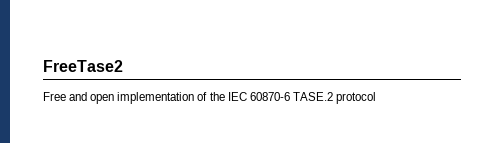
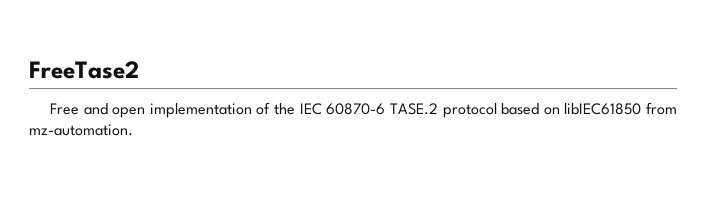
(376, 98) none -> [501,102,678,115] [29,124,133,136] based on libIEC61850 from mz-automation.

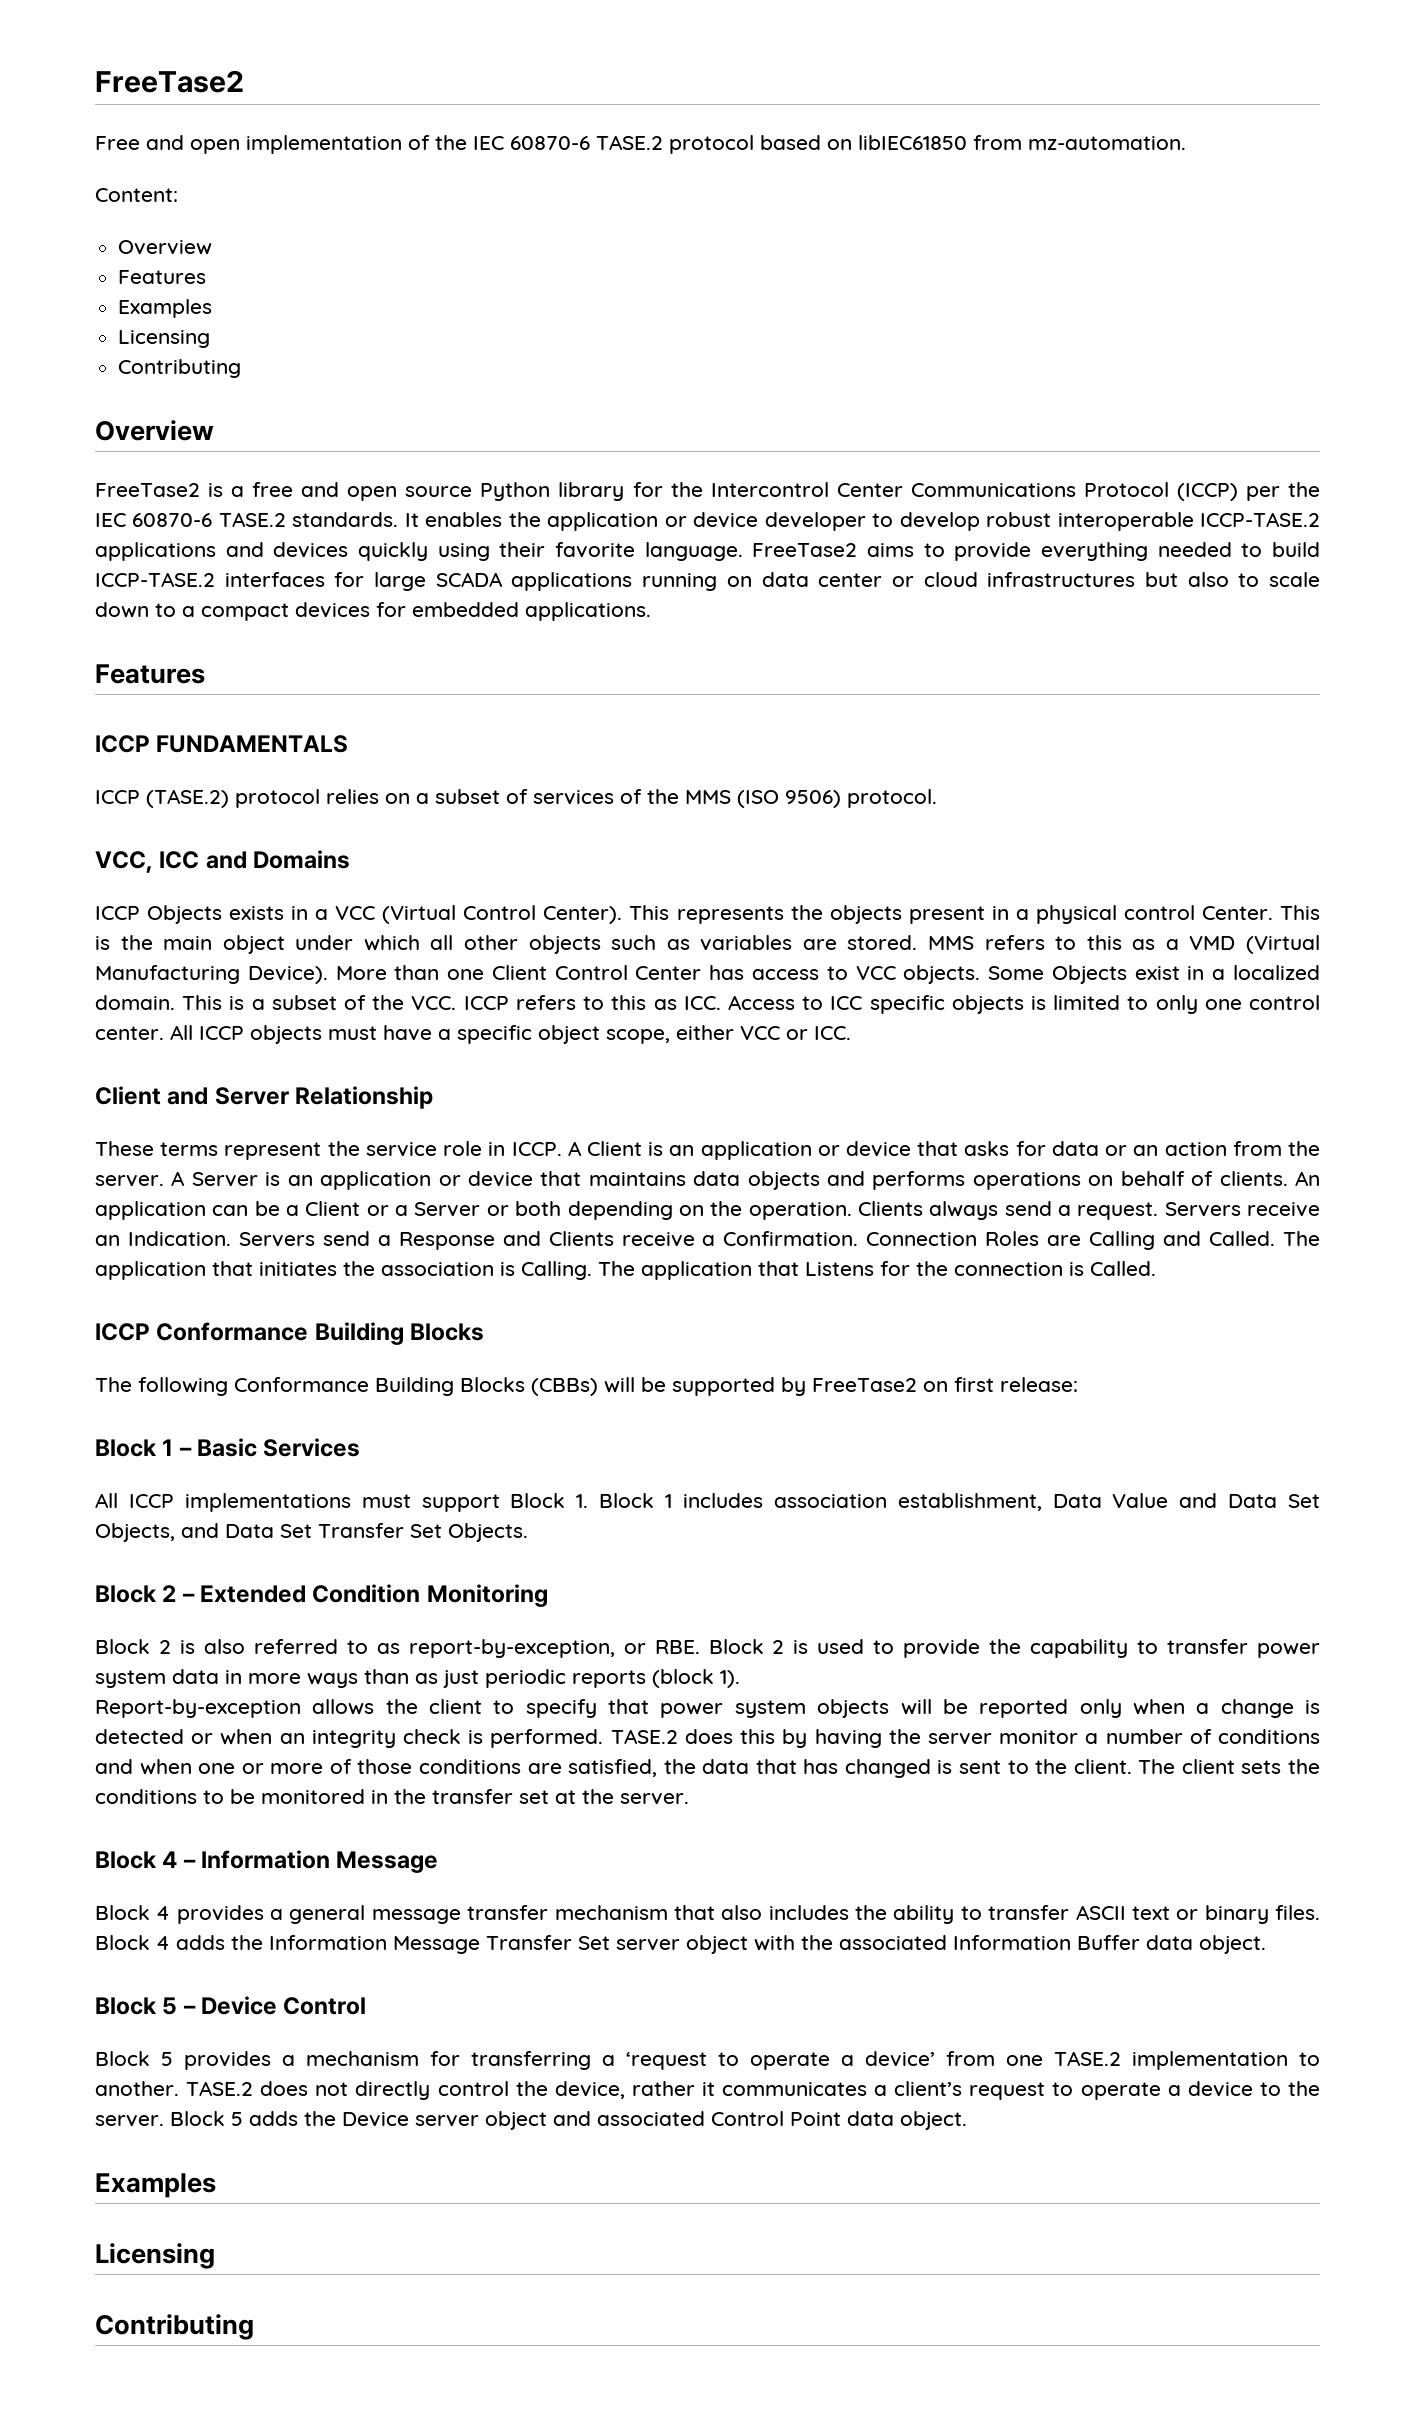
(133, 130) none -> [95,188,178,202] [118,240,213,255] [118,270,207,284] [118,299,213,318] [118,330,211,348] [118,359,242,378] [95,420,214,441] [95,482,1320,501] [95,512,1320,531] [95,542,1320,561] [95,572,1320,591] [95,602,651,621] [95,664,205,684] [95,735,349,753] [95,789,937,808] [95,850,351,873] [95,905,1320,924] [95,935,1321,954] [95,965,1321,984] [95,995,1320,1014] [95,1025,851,1044] [95,1086,434,1109] [95,1141,1320,1160] [95,1171,1321,1190] [95,1201,1320,1220] [95,1231,1321,1250] [95,1261,1156,1280] [95,1322,485,1345] [95,1377,1078,1396] [95,1438,361,1457] [95,1493,1320,1512] [95,1523,528,1542] [95,1584,548,1607] [95,1639,1321,1658] [95,1669,740,1688] [95,1699,1320,1718] [95,1729,1320,1748] [95,1759,1320,1778] [95,1789,689,1805] [95,1850,439,1873] [95,1905,1321,1924] [95,1935,1266,1954] [95,1996,367,2015] [95,2051,1320,2070] [95,2081,1320,2100] [95,2111,967,2130] [95,2173,216,2198] [95,2243,215,2269] [95,2314,254,2340] // Content: // Overview // Features // Examples // Licensing // Contributing // Overview // FreeTase2 is a free and open source Python library for the Intercontrol Center Communications Protocol (ICCP) per the IEC 60870-6 TASE.2 standards. It enables the application or device developer to develop robust interoperable ICCP-TASE.2 applications and devices quickly using their favorite language. FreeTase2 aims to provide everything needed to build ICCP-TASE.2 interfaces for large SCADA applications running on data center or cloud infrastructures but also to scale down to a compact devices for embedded applications. // Features // ICCP FUNDAMENTALS // ICCP (TASE.2) protocol relies on a subset of services of the MMS (ISO 9506) protocol. // VCC, ICC and Domains // ICCP Objects exists in a VCC (Virtual Control Center). This represents the objects present in a physical control Center. This is the main object under which all other objects such as variables are stored. MMS refers to this as a VMD (Virtual Manufacturing Device). More than one Client Control Center has access to VCC objects. Some Objects exist in a localized domain. This is a subset of the VCC. ICCP refers to this as ICC. Access to ICC specific objects is limited to only one control center. All ICCP objects must have a specific object scope, either VCC or ICC. // Client and Server Relationship // These terms represent the service role in ICCP. A Client is an application or device that asks for data or an action from the server. A Server is an application or device that maintains data objects and performs operations on behalf of clients. An application can be a Client or a Server or both depending on the operation. Clients always send a request. Servers receive an Indication. Servers send a Response and Clients receive a Confirmation. Connection Roles are Calling and Called. The application that initiates the association is Calling. The application that Listens for the connection is Called. // ICCP Conformance Building Blocks // The following Conformance Building Blocks (CBBs) will be supported by FreeTase2 on first release: // Block 1 – Basic Services // All ICCP implementations must support Block 1. Block 1 includes association establishment, Data Value and Data Set Objects, and Data Set Transfer Set Objects. // Block 2 – Extended Condition Monitoring // Block 2 is also referred to as report-by-exception, or RBE. Block 2 is used to provide the capability to transfer power system data in more ways than as just periodic reports (block 1). // Report-by-exception allows the client to specify that power system objects will be reported only when a change is detected or when an integrity check is performed. TASE.2 does this by having the server monitor a number of conditions and when one or more of those conditions are satisfied, the data that has changed is sent to the client. The client sets the conditions to be monitored in the transfer set at the server. // Block 4 – Information Message // Block 4 provides a general message transfer mechanism that also includes the ability to transfer ASCII text or binary files. Block 4 adds the Information Message Transfer Set server object with the associated Information Buffer data object. // Block 5 – Device Control // Block 5 provides a mechanism for transferring a ‘request to operate a device’ from one TASE.2 implementation to another. TASE.2 does not directly control the device, rather it communicates a client’s request to operate a device to the server. Block 5 adds the Device server object and associated Control Point data object. // Examples // Licensing // Contributing

